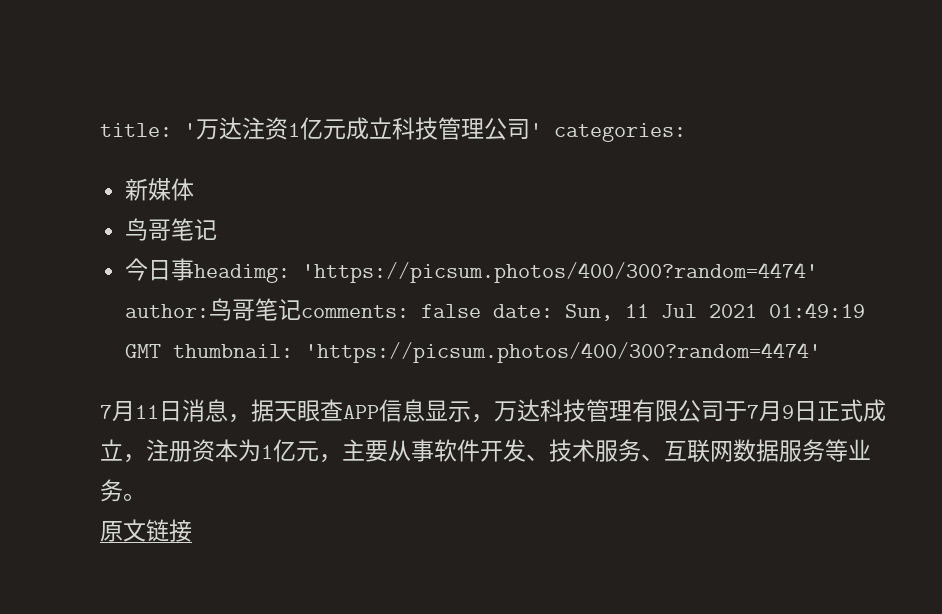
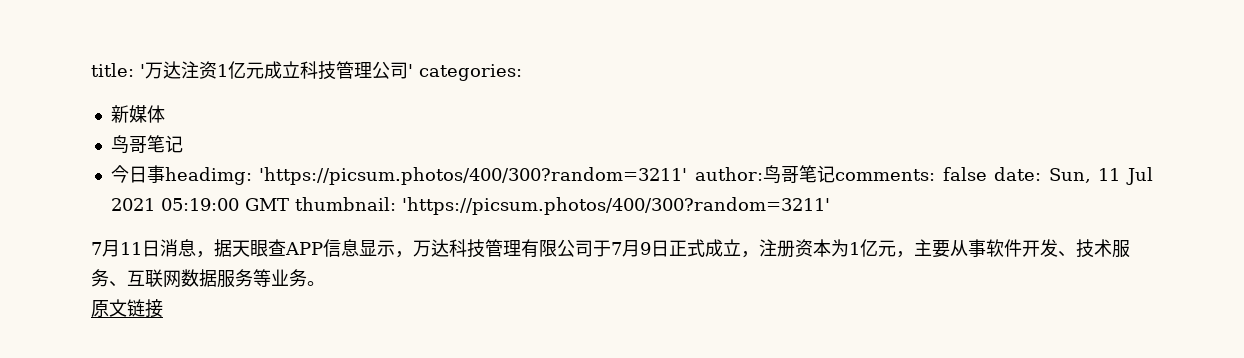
[302,262,819,283] 'https://picsum.photos/400/300?random=4474' -> [259,167,688,185] 'https://picsum.photos/400/300?random=3211'
[769,302,866,318] 01:49:19 -> [160,198,239,211] 05:19:00
[305,342,822,363] 'https://picsum.photos/400/300?random=4474' -> [401,197,830,215] 'https://picsum.photos/400/300?random=3211'

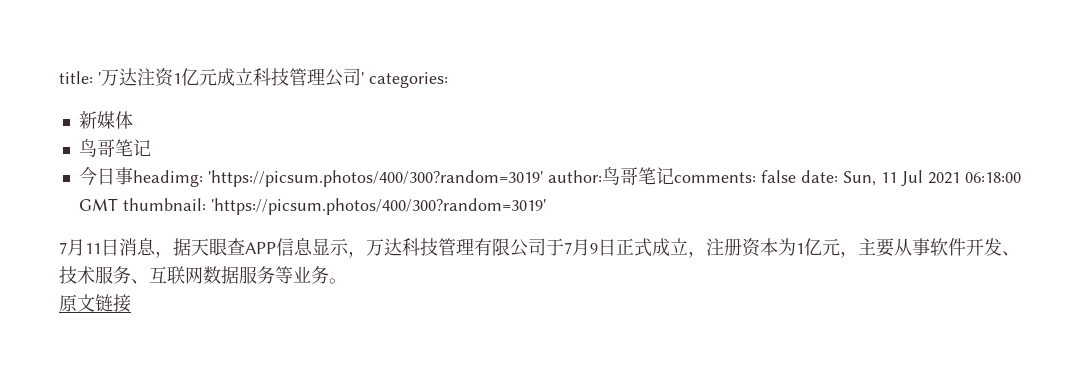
[259,167,688,185] 'https://picsum.photos/400/300?random=3211' -> [207,170,543,187] 'https://picsum.photos/400/300?random=3019'
[160,198,239,211] 05:19:00 -> [964,172,1021,183] 06:18:00
[401,197,830,215] 'https://picsum.photos/400/300?random=3211' -> [210,198,546,215] 'https://picsum.photos/400/300?random=3019'

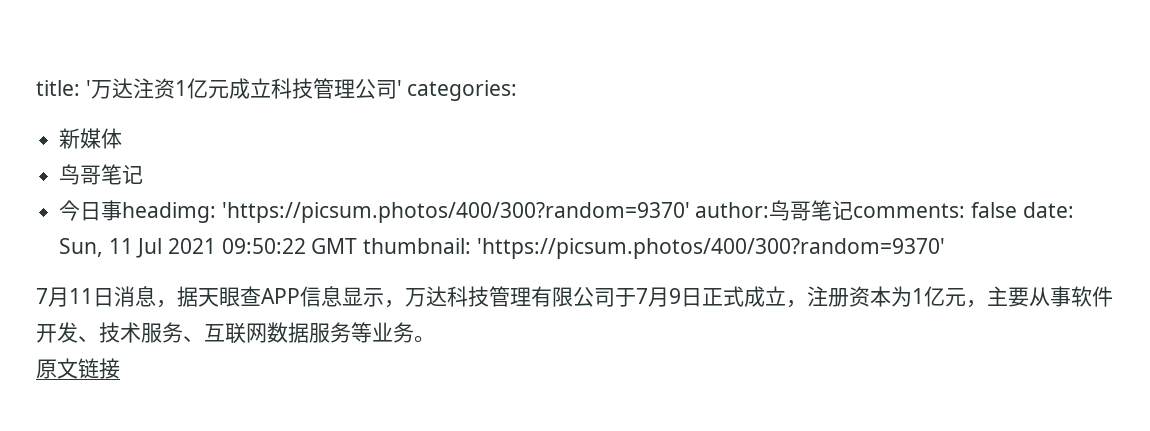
[207,170,543,187] 'https://picsum.photos/400/300?random=3019' -> [221,202,690,223] 'https://picsum.photos/400/300?random=9370'
[964,172,1021,183] 06:18:00 -> [221,238,306,254] 09:50:22
[210,198,546,215] 'https://picsum.photos/400/300?random=3019' -> [476,238,945,259] 'https://picsum.photos/400/300?random=9370'

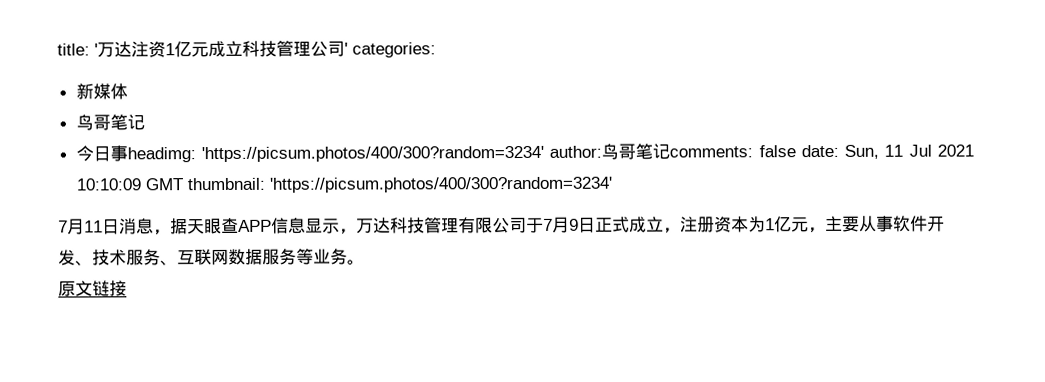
[221,202,690,223] 'https://picsum.photos/400/300?random=9370' -> [200,145,544,163] 'https://picsum.photos/400/300?random=3234'
[221,238,306,254] 09:50:22 -> [75,178,141,191] 10:10:09
[476,238,945,259] 'https://picsum.photos/400/300?random=9370' -> [268,176,613,193] 'https://picsum.photos/400/300?random=3234'

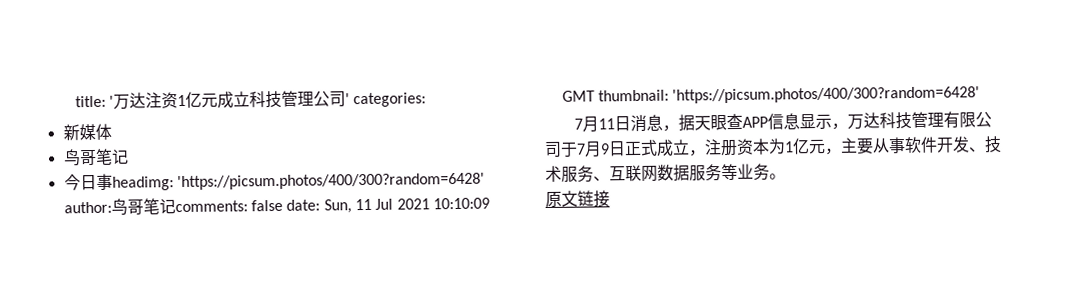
[200,145,544,163] 'https://picsum.photos/400/300?random=3234' -> [176,172,485,191] 'https://picsum.photos/400/300?random=6428'
[268,176,613,193] 'https://picsum.photos/400/300?random=3234' -> [672,86,981,104] 'https://picsum.photos/400/300?random=6428'

